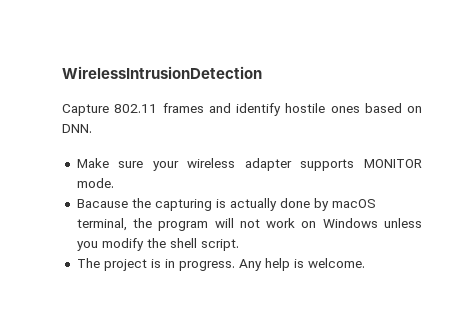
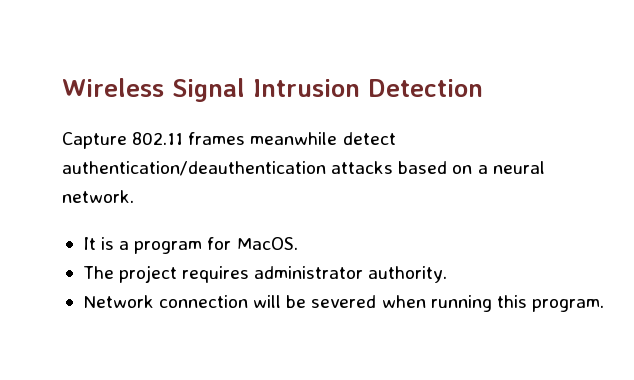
[62,66,262,79] WirelessIntrusionDetection -> [62,78,483,102] Wireless Signal Intrusion Detection
[208,103,422,116] [62,124,92,133] [76,158,422,171] [76,178,114,188] [76,198,376,211] [76,218,423,231] [76,238,239,251] [76,258,365,271] and identify hostile ones based on DNN. // Make sure your wireless adapter supports MONITOR mode. // Bacause the capturing is actually done by macOS terminal, the program will not work on Windows unless you modify the shell script. // The project is in progress. Any help is welcome. -> [250,132,396,145] [62,161,545,176] [62,190,134,203] [82,237,298,254] [82,265,448,283] [82,295,604,312] meanwhile detect authentication/deauthentication attacks based on a neural network. // It is a program for MacOS. // The project requires administrator authority. // Network connection will be severed when running this program.

